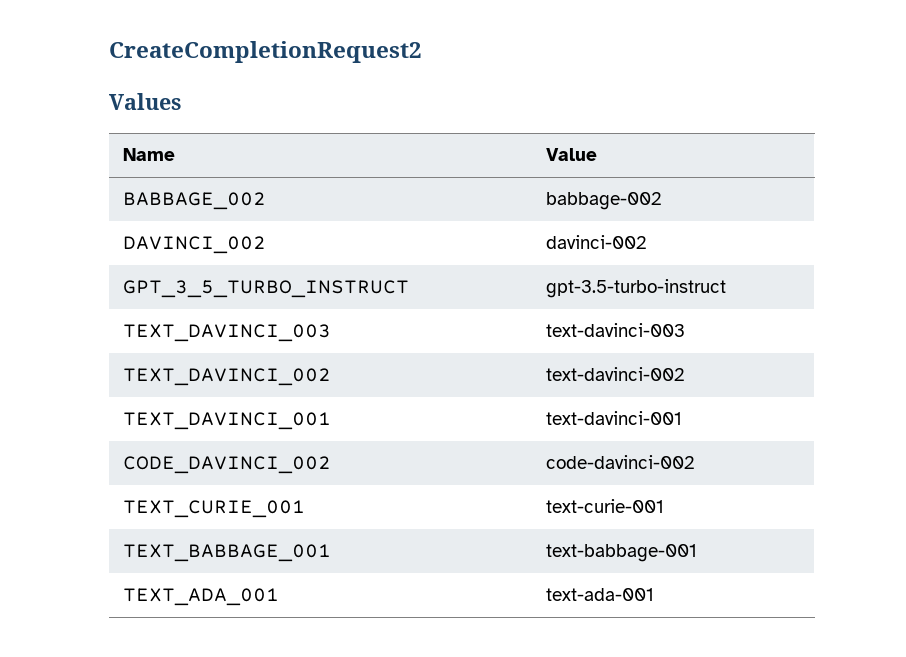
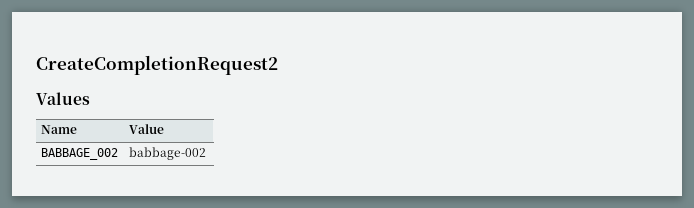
[123,236,267,254] [546,235,647,249] [123,280,410,298] [546,279,727,298] [123,324,332,342] [546,323,686,337] [123,368,332,386] [546,367,685,381] [123,412,332,430] [546,411,683,425] [123,456,332,474] [546,455,695,469] [123,500,306,518] [546,499,665,513] [123,544,332,562] [546,544,698,562] [123,588,280,606] [546,588,655,601] // DAVINCI_002 | davinci-002 // GPT_3_5_TURBO_INSTRUCT | gpt-3.5-turbo-instruct // TEXT_DAVINCI_003 | text-davinci-003 // TEXT_DAVINCI_002 | text-davinci-002 // TEXT_DAVINCI_001 | text-davinci-001 // CODE_DAVINCI_002 | code-davinci-002 // TEXT_CURIE_001 | text-curie-001 // TEXT_BABBAGE_001 | text-babbage-001 // TEXT_ADA_001 | text-ada-001 -> (207, 153) none

